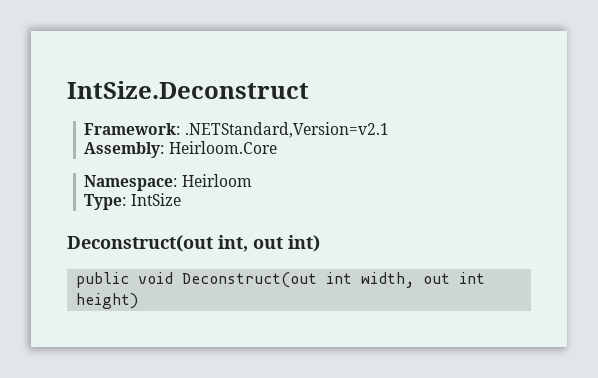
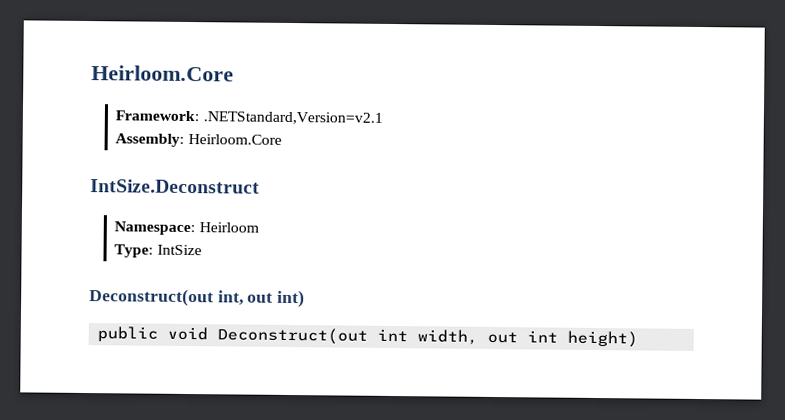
[67,81,309,99] IntSize.Deconstruct -> [91,65,234,82] Heirloom.Core
(277, 147) none -> [90,179,260,194] // IntSize.Deconstruct

